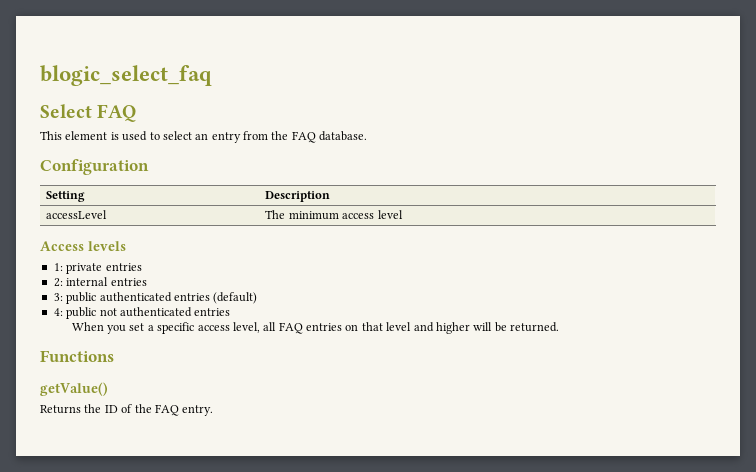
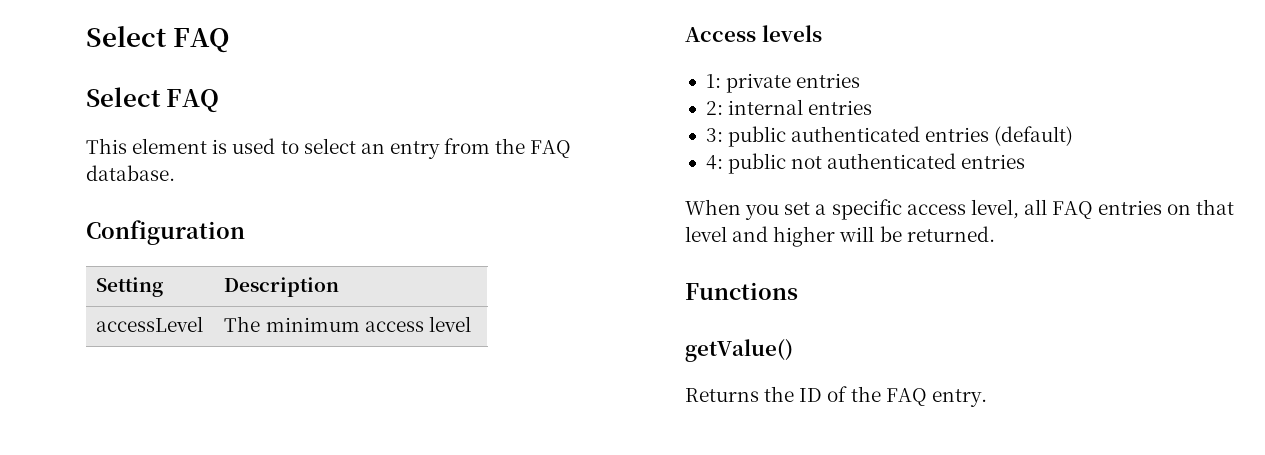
[40,65,212,86] blogic_select_faq -> [86,26,230,53] Select FAQ

